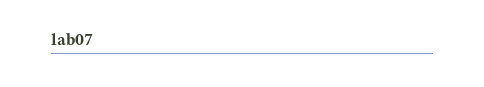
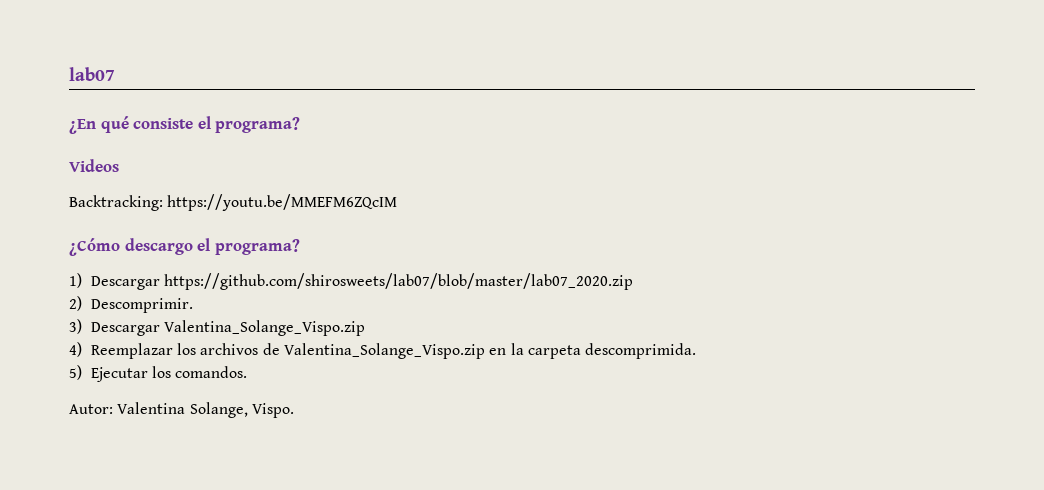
(93, 39) none -> [69,116,301,134] [69,159,119,172] [69,194,398,211] [69,238,300,256] [69,273,634,290] [69,296,193,313] [69,319,366,336] [69,342,697,359] [69,365,248,382] [69,402,294,418] // ¿En qué consiste el programa? // Videos // Backtracking: https://youtu.be/MMEFM6ZQcIM // ¿Cómo descargo el programa? // 1) Descargar https://github.com/shirosweets/lab07/blob/master/lab07_2020.zip // 2) Descomprimir. // 3) Descargar Valentina_Solange_Vispo.zip // 4) Reemplazar los archivos de Valentina_Solange_Vispo.zip en la carpeta descomprimida. // 5) Ejecutar los comandos. // Autor: Valentina Solange, Vispo.

